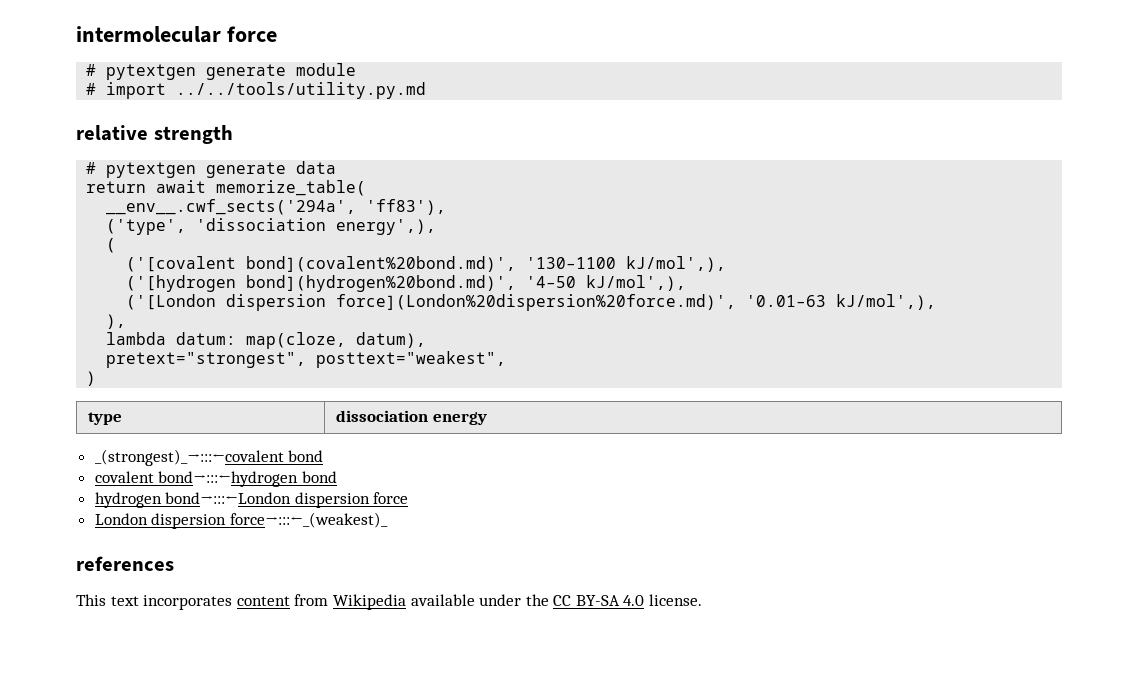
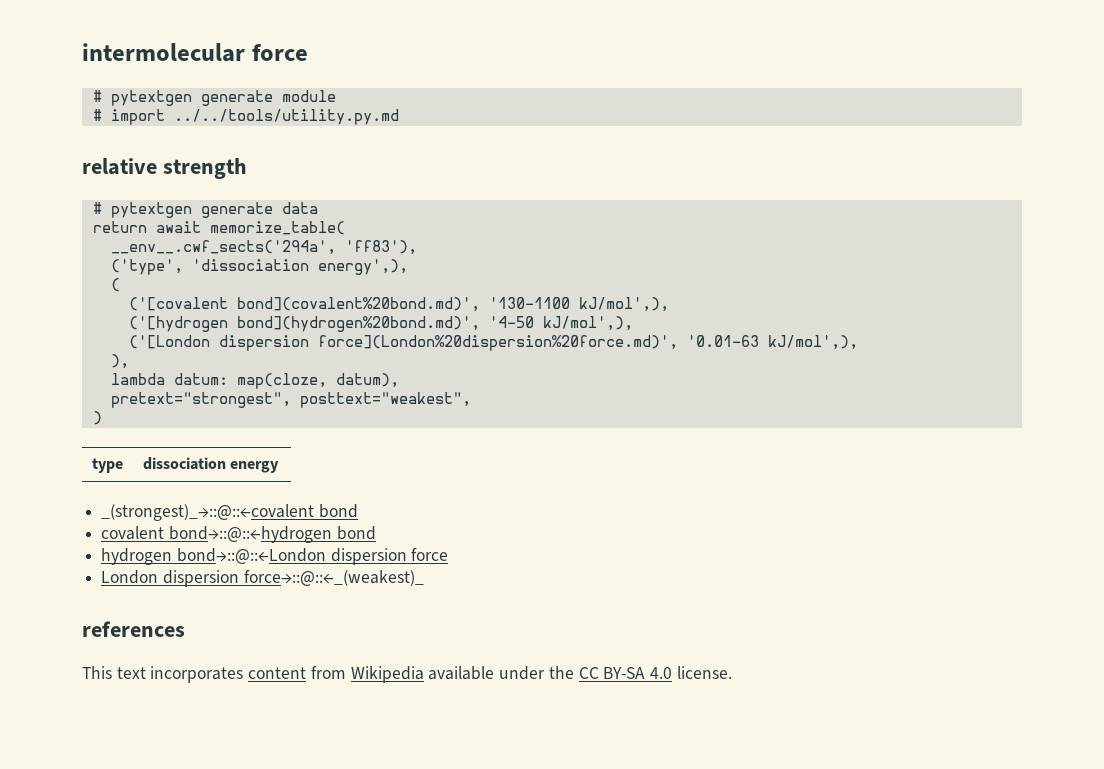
[94,449,284,466] _(strongest)_→:::←covalent -> [101,504,315,521] _(strongest)_→::@::←covalent
[158,471,299,487] bond→:::←hydrogen -> [168,526,332,543] bond→::@::←hydrogen
[165,492,292,504] bond→:::←London -> [176,548,326,564] bond→::@::←London
[229,512,388,528] force→:::←_(weakest)_ -> [243,570,424,586] force→::@::←_(weakest)_

